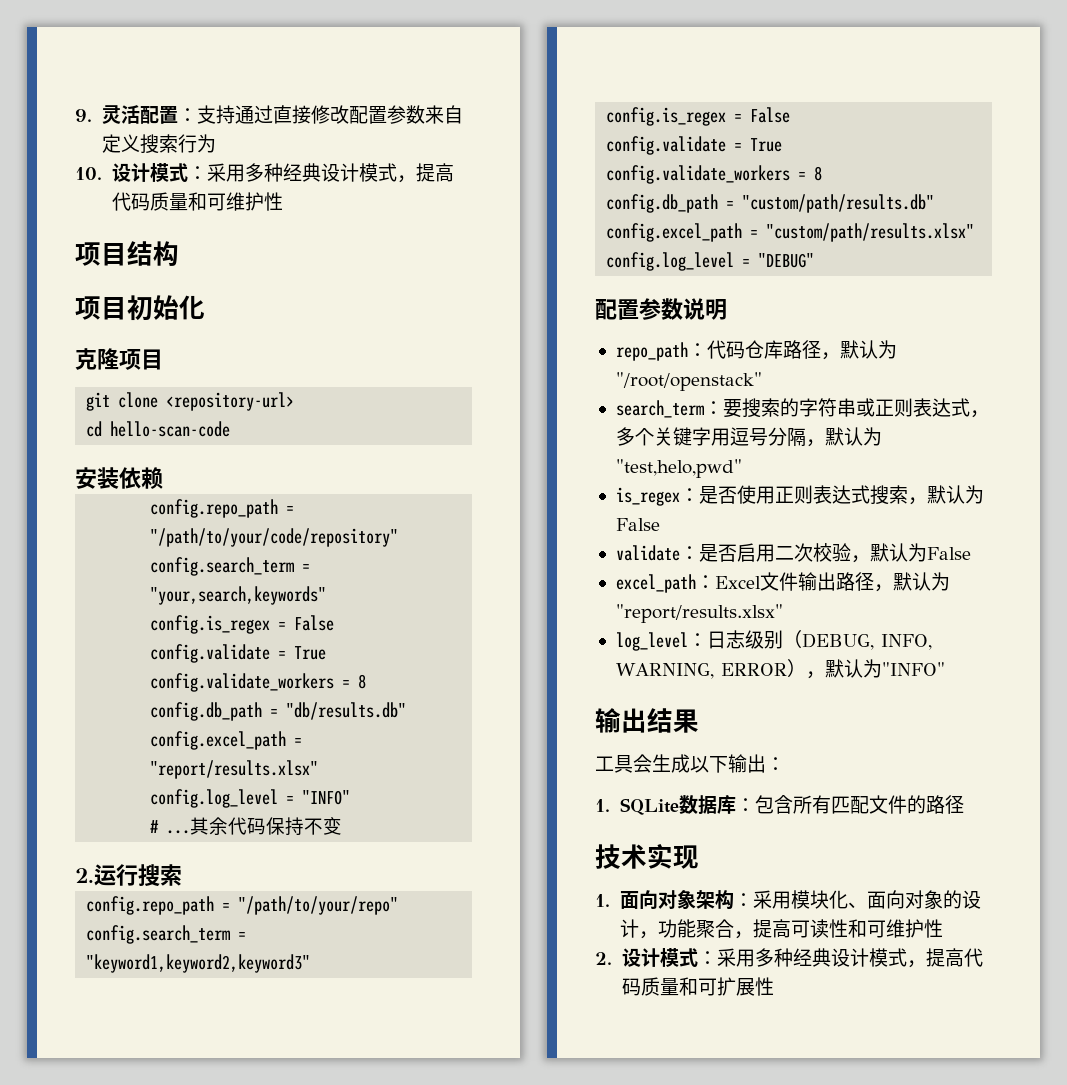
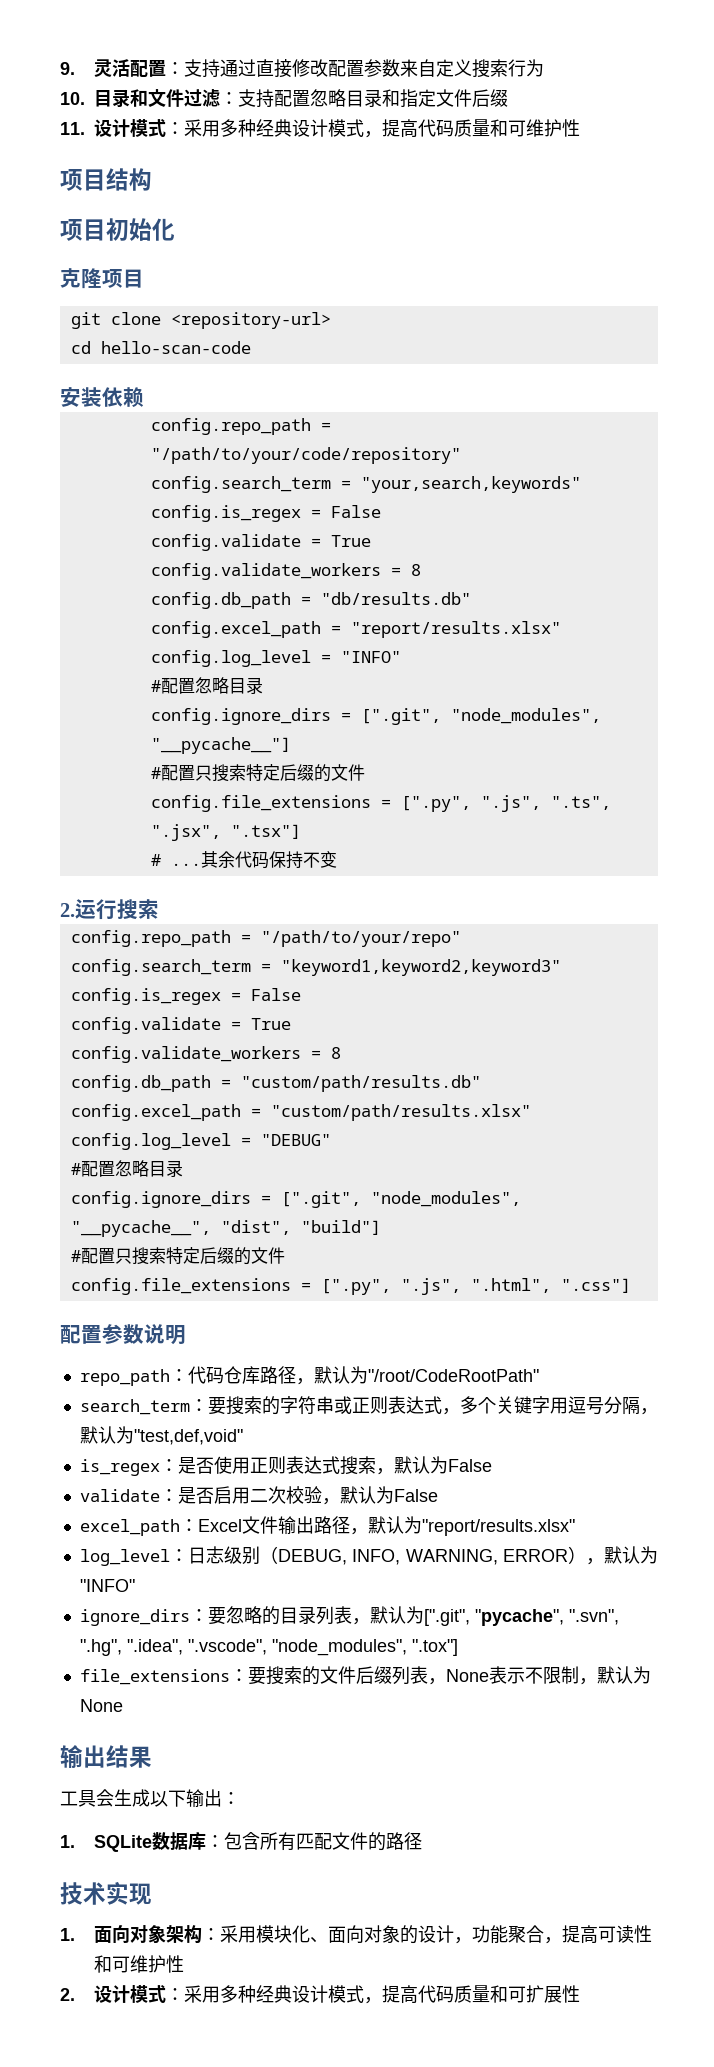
(102, 173) none -> [94,89,509,108] [60,122,85,135] 目录和文件过滤：支持配置忽略目录和指定文件后缀 // 11.
(351, 797) none -> [150,677,263,694] [150,708,601,725] [150,737,291,754] [150,764,365,782] [150,795,611,812] [150,824,301,841] // #配置忽略目录 // config.ignore_dirs = [".git", "node_modules", "__pycache__"] // #配置只搜索特定后缀的文件 // config.file_extensions = [".py", ".js", ".ts", ".jsx", ".tsx"]
(815, 260) none -> [70,1160,183,1177] [70,1191,521,1208] [70,1220,381,1237] [70,1247,285,1265] [70,1278,631,1295] // #配置忽略目录 // config.ignore_dirs = [".git", "node_modules", "__pycache__", "dist", "build"] // #配置只搜索特定后缀的文件 // config.file_extensions = [".py", ".js", ".html", ".css"]
[615,372,762,391] "/root/openstack" -> [367,1369,539,1382] "/root/CodeRootPath"
[615,459,742,478] "test,helo,pwd" -> [133,1429,243,1445] "test,def,void"
(945, 669) none -> [79,1606,619,1626] [79,1639,458,1656] [79,1666,651,1685] [79,1699,123,1712] // ignore_dirs：要忽略的目录列表，默认为[".git", "pycache", ".svn", ".hg", ".idea", ".vscode", "node_modules", ".tox"] // file_extensions：要搜索的文件后缀列表，None表示不限制，默认为None

